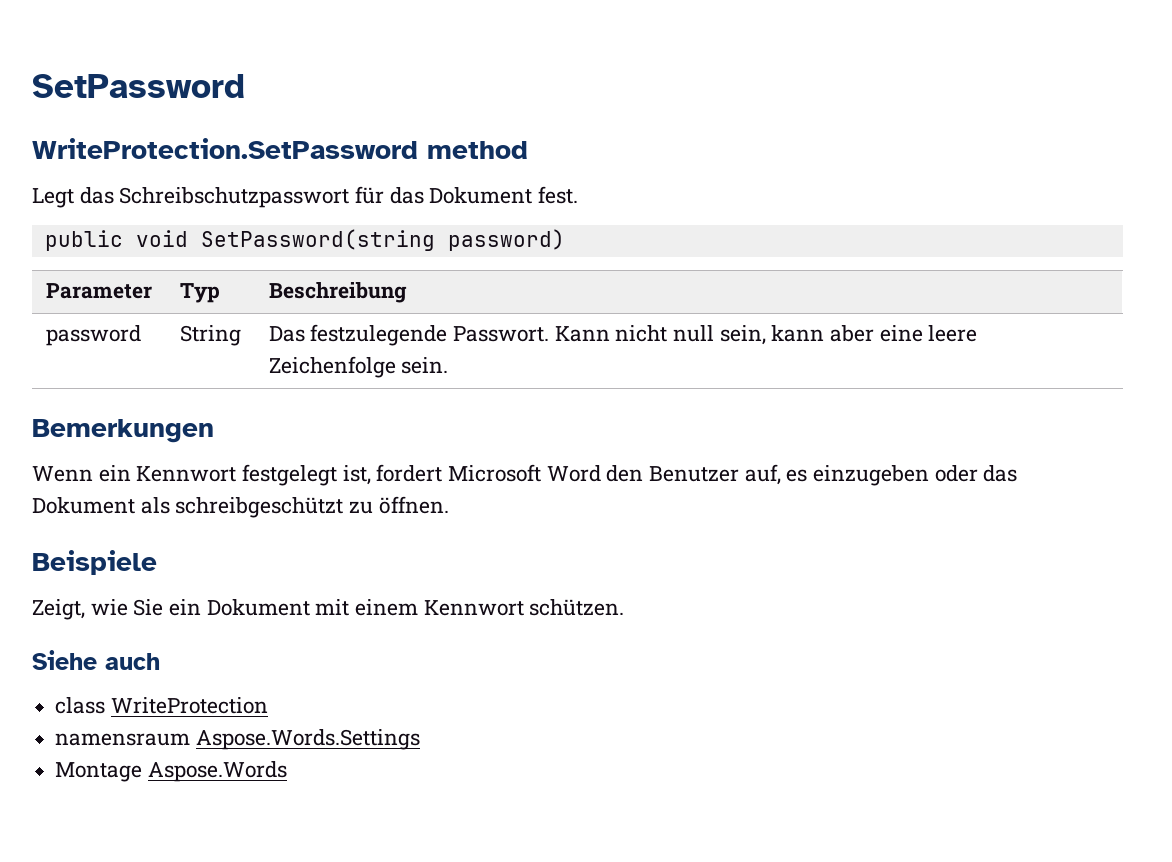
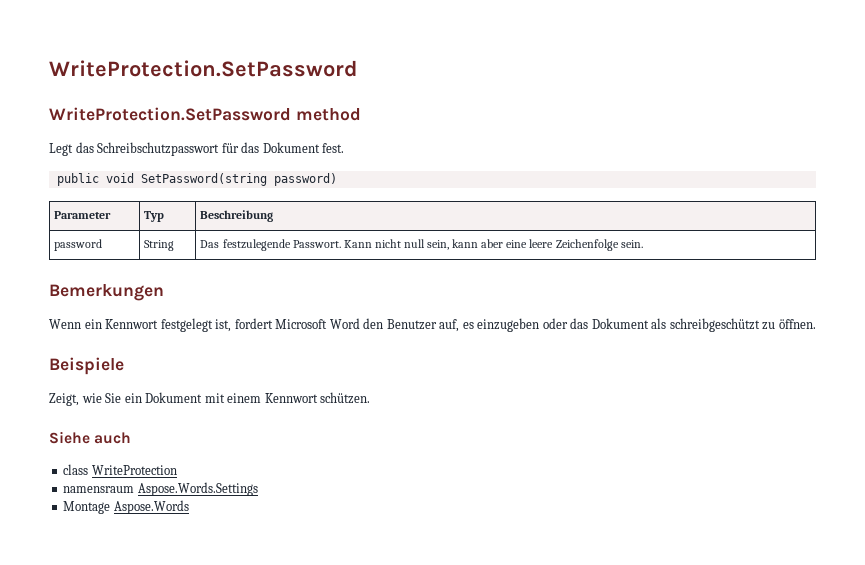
[32,74,245,98] SetPassword -> [49,60,358,77] WriteProtection.SetPassword

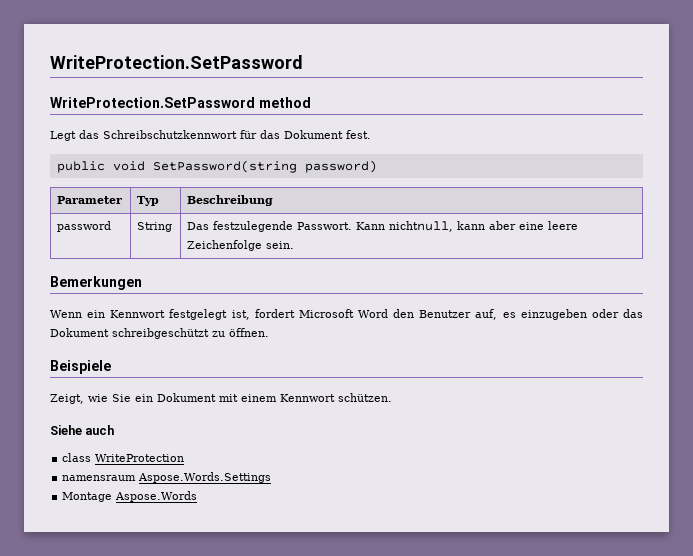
[97,142,220,156] Schreibschutzpasswort -> [103,130,237,139] Schreibschutzkennwort
[374,239,450,250] nicht null sein, -> [389,221,454,232] nichtnull,
[651,318,667,329] als -> (109, 332) none

